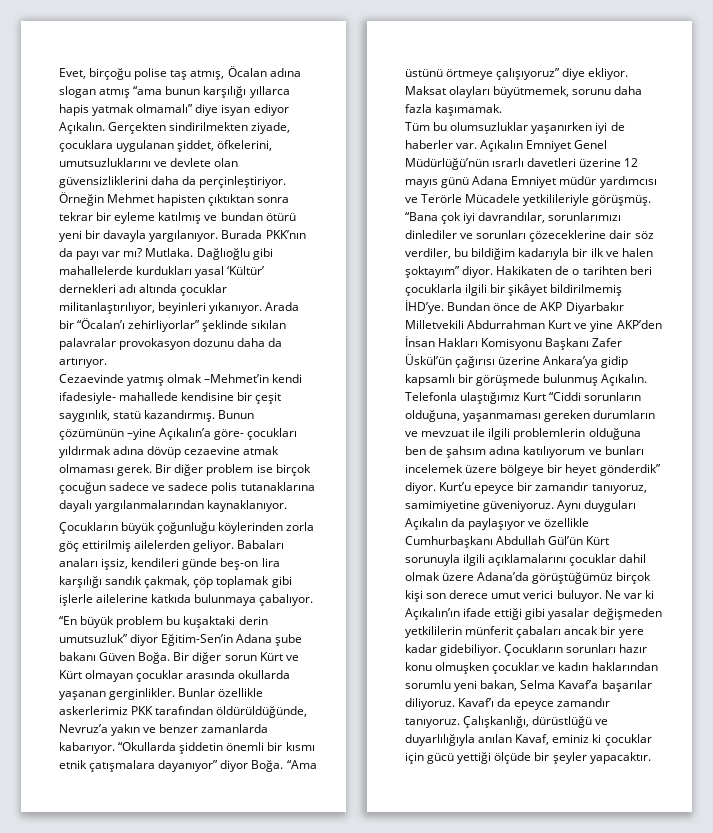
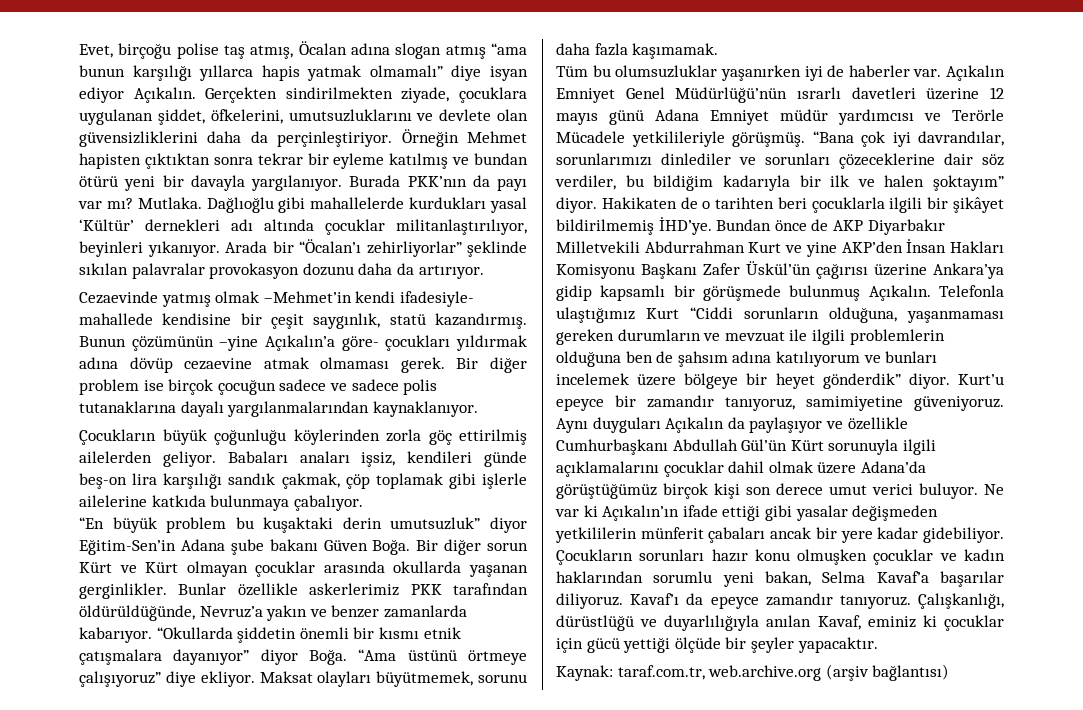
(651, 758) none -> [556,664,950,681] // Kaynak: taraf.com.tr, web.archive.org (arşiv bağlantısı)

